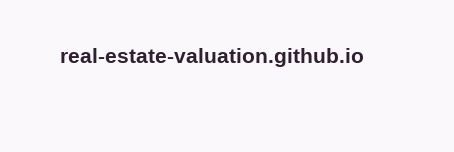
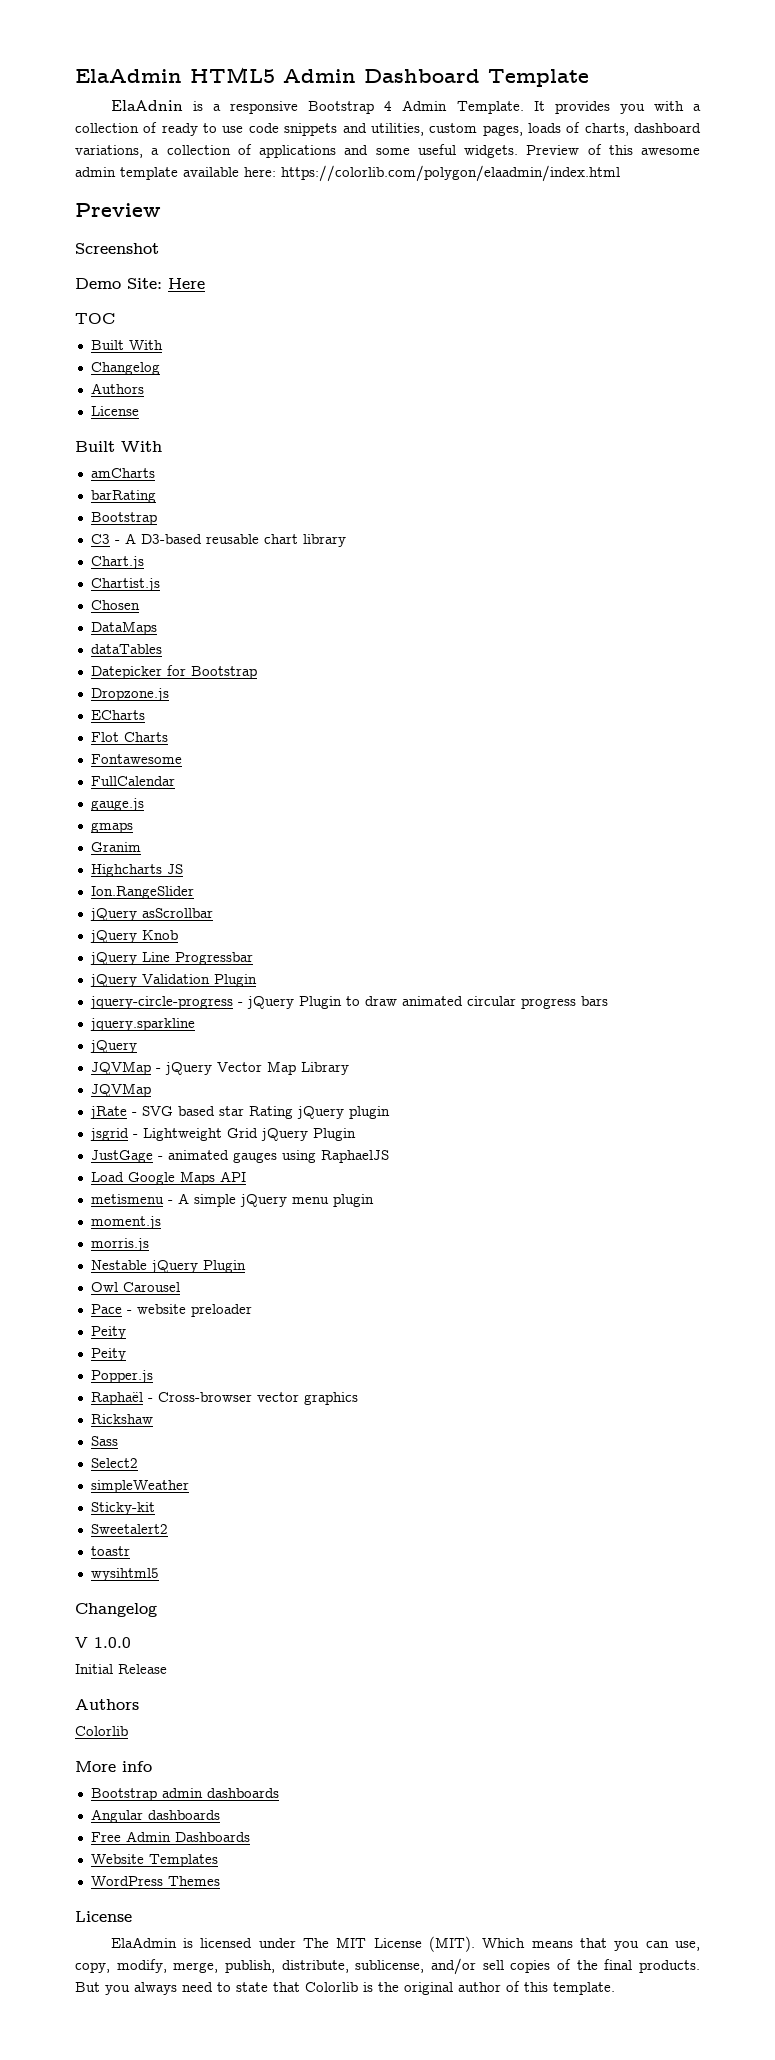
[60,48,364,67] real-estate-valuation.github.io -> [75,67,589,87] [110,100,702,114] [75,122,701,136] [75,144,700,158] [75,165,620,182] [75,203,161,217] [75,243,159,254] [75,278,205,289] [75,313,115,324] [90,340,163,350] [90,362,160,375] [90,383,144,394] [90,406,139,416] [75,441,162,452] [90,468,155,478] [90,490,156,503] [90,512,157,525] [90,533,346,547] [90,556,144,569] [90,578,160,591] [90,600,140,610] [90,621,157,635] [90,644,162,654] [90,665,257,679] [90,688,169,701] [90,710,145,720] [90,732,168,742] [90,754,182,764] [90,776,175,786] [90,798,144,811] [90,822,133,833] [90,842,141,852] [90,864,183,877] [90,886,194,899] [89,908,213,921] [89,930,178,943] [89,952,253,965] [89,974,257,987] [89,996,608,1009] [89,1018,195,1031] [89,1040,137,1053] [90,1061,349,1075] [90,1083,151,1097] [89,1106,390,1119] [89,1128,356,1141] [90,1150,389,1163] [90,1171,246,1185] [90,1193,374,1207] [90,1216,161,1229] [90,1238,149,1251] [90,1260,246,1273] [90,1282,180,1292] [90,1304,252,1317] [90,1326,126,1339] [90,1348,126,1361] [90,1370,153,1383] [90,1392,358,1405] [90,1414,153,1424] [90,1436,118,1446] [90,1458,138,1468] [90,1480,189,1493] [90,1502,155,1515] [90,1524,168,1534] [90,1546,130,1556] [90,1568,159,1581] [75,1603,157,1617] [75,1637,131,1648] [75,1664,167,1674] [75,1699,139,1710] [75,1726,128,1736] [75,1761,152,1772] [90,1788,279,1801] [90,1809,220,1823] [90,1831,250,1842] [90,1854,218,1867] [90,1876,220,1886] [75,1911,132,1922] [110,1936,700,1952] [75,1958,700,1975] [75,1981,615,1995] ElaAdmin HTML5 Admin Dashboard Template // ElaAdnin is a responsive Bootstrap 4 Admin Template. It provides you with a collection of ready to use code snippets and utilities, custom pages, loads of charts, dashboard variations, a collection of applications and some useful widgets. Preview of this awesome admin template available here: https://colorlib.com/polygon/elaadmin/index.html // Preview // Screenshot // Demo Site: Here // TOC // Built With // Changelog // Authors // License // Built With // amCharts // barRating // Bootstrap // C3 - A D3-based reusable chart library // Chart.js // Chartist.js // Chosen // DataMaps // dataTables // Datepicker for Bootstrap // Dropzone.js // ECharts // Flot Charts // Fontawesome // FullCalendar // gauge.js // gmaps // Granim // Highcharts JS // Ion.RangeSlider // jQuery asScrollbar // jQuery Knob // jQuery Line Progressbar // jQuery Validation Plugin // jquery-circle-progress - jQuery Plugin to draw animated circular progress bars // jquery.sparkline // jQuery // JQVMap - jQuery Vector Map Library // JQVMap // jRate - SVG based star Rating jQuery plugin // jsgrid - Lightweight Grid jQuery Plugin // JustGage - animated gauges using RaphaelJS // Load Google Maps API // metismenu - A simple jQuery menu plugin // moment.js // morris.js // Nestable jQuery Plugin // Owl Carousel // Pace - website preloader // Peity // Peity // Popper.js // Raphaël - Cross-browser vector graphics // Rickshaw // Sass // Select2 // simpleWeather // Sticky-kit // Sweetalert2 // toastr // wysihtml5 // Changelog // V 1.0.0 // Initial Release // Authors // Colorlib // More info // Bootstrap admin dashboards // Angular dashboards // Free Admin Dashboards // Website Templates // WordPress Themes // License // ElaAdmin is licensed under The MIT License (MIT). Which means that you can use, copy, modify, merge, publish, distribute, sublicense, and/or sell copies of the final products. But you always need to state that Colorlib is the original author of this template.

